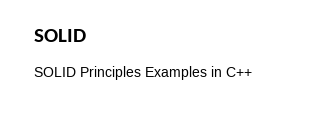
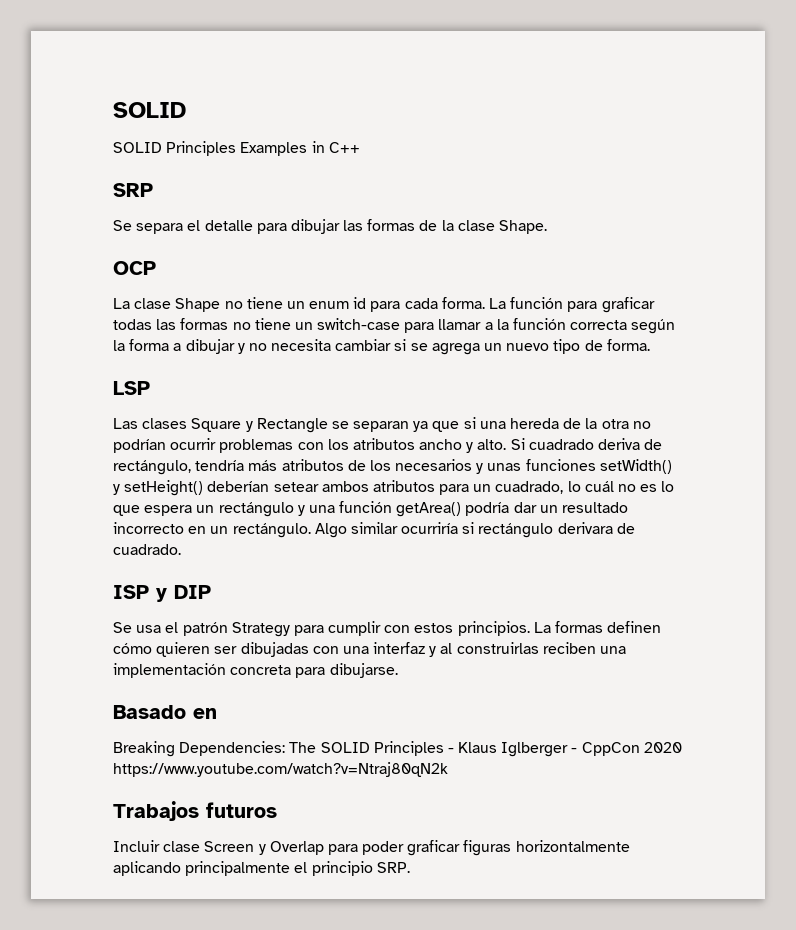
(252, 72) none -> [113,183,153,197] [113,219,548,234] [113,261,156,275] [113,297,655,313] [113,318,676,334] [113,339,650,355] [113,381,150,395] [113,417,651,433] [113,438,663,453] [113,459,672,475] [113,480,675,496] [113,501,629,517] [113,522,635,538] [113,544,181,555] [113,585,211,602] [113,621,662,637] [113,642,627,657] [113,663,398,678] [113,705,217,719] [113,741,682,757] [113,762,448,777] [113,801,277,821] [113,840,630,856] [113,861,410,876] // SRP // Se separa el detalle para dibujar las formas de la clase Shape. // OCP // La clase Shape no tiene un enum id para cada forma. La función para graficar todas las formas no tiene un switch-case para llamar a la función correcta según la forma a dibujar y no necesita cambiar si se agrega un nuevo tipo de forma. // LSP // Las clases Square y Rectangle se separan ya que si una hereda de la otra no podrían ocurrir problemas con los atributos ancho y alto. Si cuadrado deriva de rectángulo, tendría más atributos de los necesarios y unas funciones setWidth() y setHeight() deberían setear ambos atributos para un cuadrado, lo cuál no es lo que espera un rectángulo y una función getArea() podría dar un resultado incorrecto en un rectángulo. Algo similar ocurriría si rectángulo derivara de cuadrado. // ISP y DIP // Se usa el patrón Strategy para cumplir con estos principios. La formas definen cómo quieren ser dibujadas con una interfaz y al construirlas reciben una implementación concreta para dibujarse. // Basado en // Breaking Dependencies: The SOLID Principles - Klaus Iglberger - CppCon 2020 https://www.youtube.com/watch?v=Ntraj80qN2k // Trabajos futuros // Incluir clase Screen y Overlap para poder graficar figuras horizontalmente aplicando principalmente el principio SRP.

